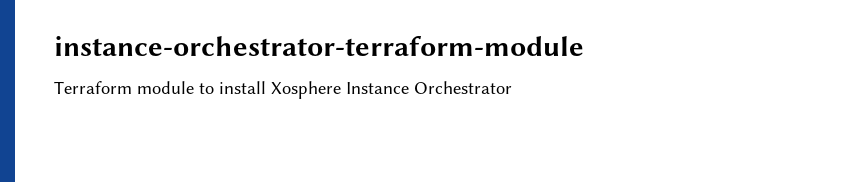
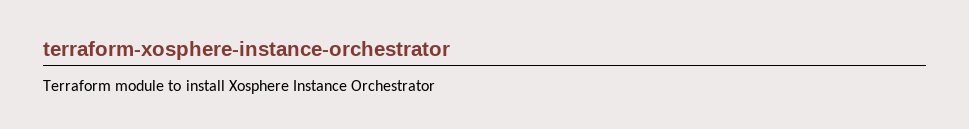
[54,36,584,56] instance-orchestrator-terraform-module -> [43,41,450,60] terraform-xosphere-instance-orchestrator

